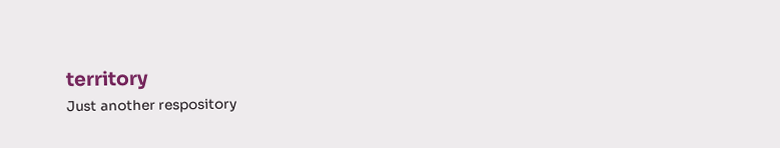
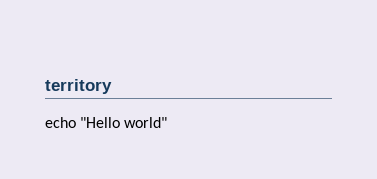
[66,98,238,113] Just another respository -> [45,117,168,128] echo "Hello world"

